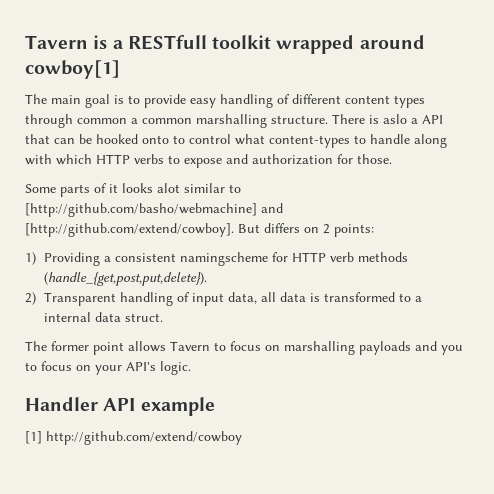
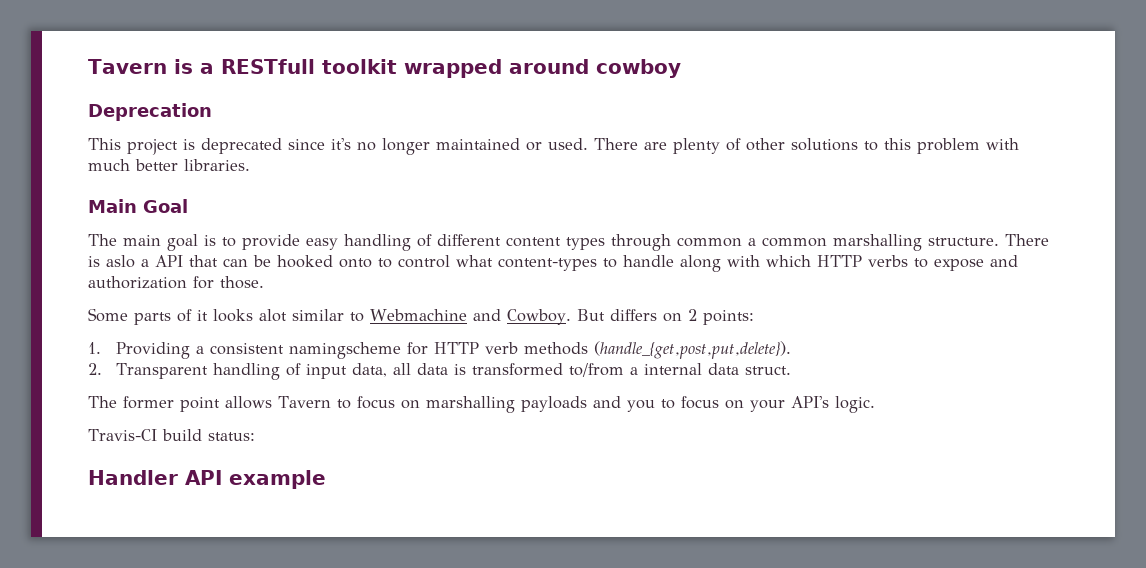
[25,60,120,79] cowboy[1] -> [595,59,681,78] [88,103,212,121] [88,138,1019,155] [88,159,250,171] [88,199,188,213] cowboy // Deprecation // This project is deprecated since it's no longer maintained or used. There are plenty of other solutions to this problem with much better libraries. // Main Goal
[25,203,283,217] [25,223,234,237] [http://github.com/basho/webmachine] and [http://github.com/extend/cowboy]. -> [370,309,571,325] Webmachine and Cowboy.
[25,252,36,265] 1) -> [88,342,101,354] 1.
[25,292,36,305] 2) -> [88,363,102,375] 2.
[399,293,412,302] to -> [569,363,625,377] to/from
(191, 368) none -> [88,429,255,441] // Travis-CI build status:
[25,431,242,445] // [1] http://github.com/extend/cowboy -> (326, 479) none

